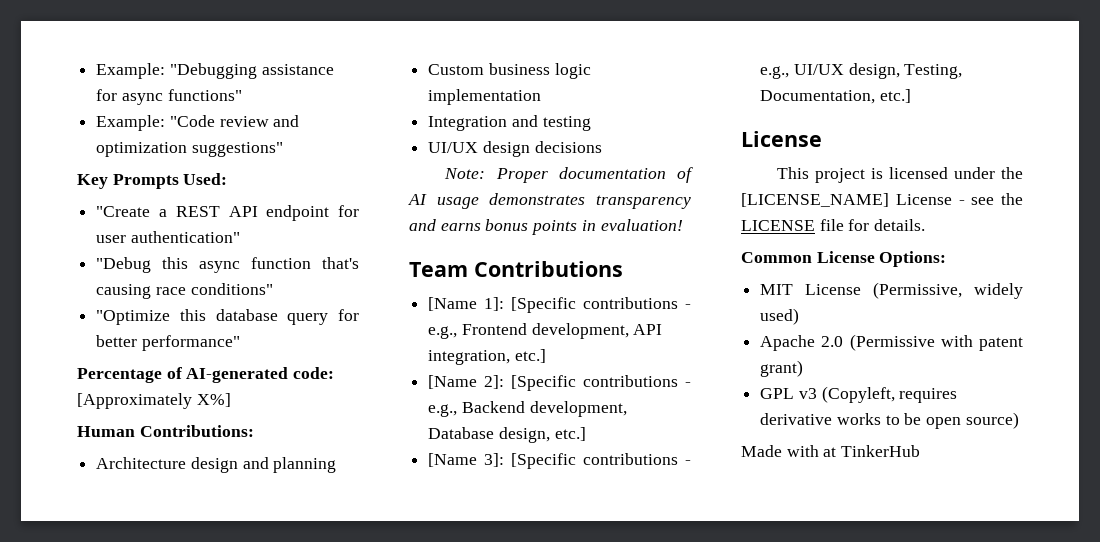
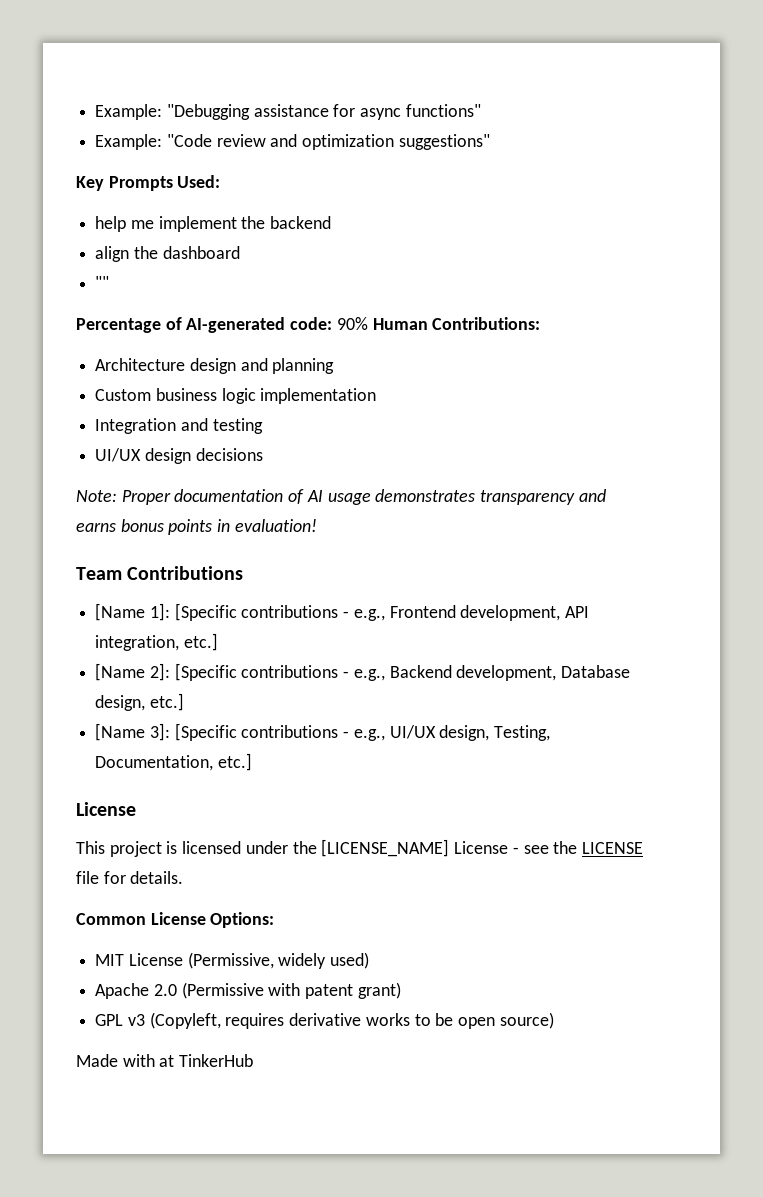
[96,205,359,221] [96,231,240,243] [96,257,359,273] [96,283,273,299] [96,309,359,325] [96,335,240,351] "Create a REST API endpoint for user authentication" // "Debug this async function that's causing race conditions" // "Optimize this database query for better performance" -> [95,216,332,232] [95,246,240,262] [95,276,110,289] help me implement the backend // align the dashboard // ""
[77,393,231,409] [Approximately X%] // -> [336,317,368,330] 90%

